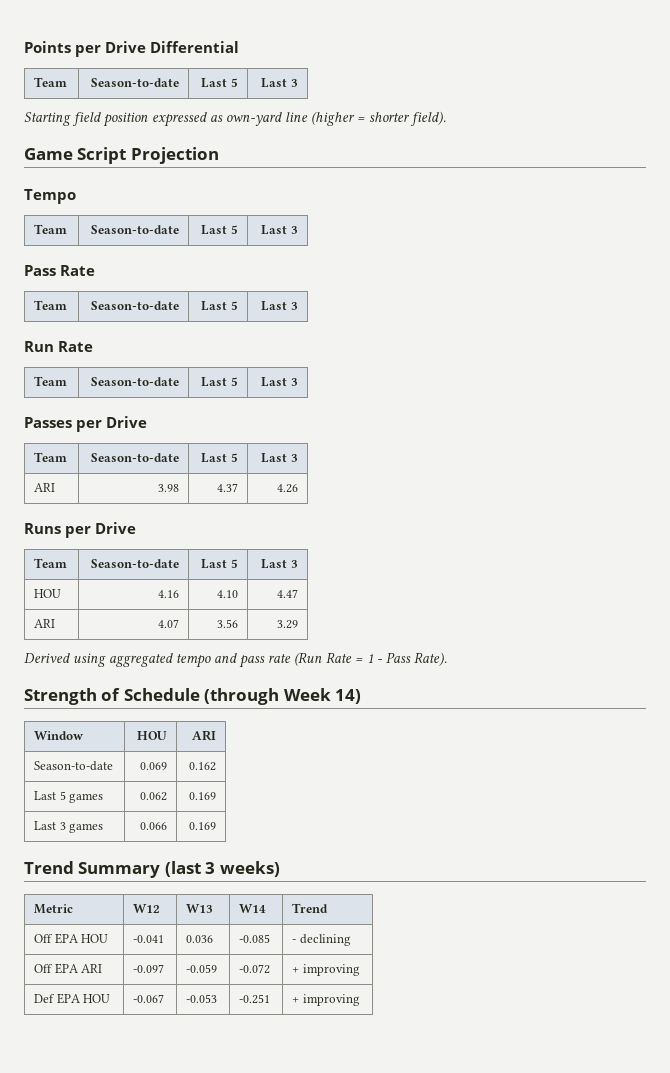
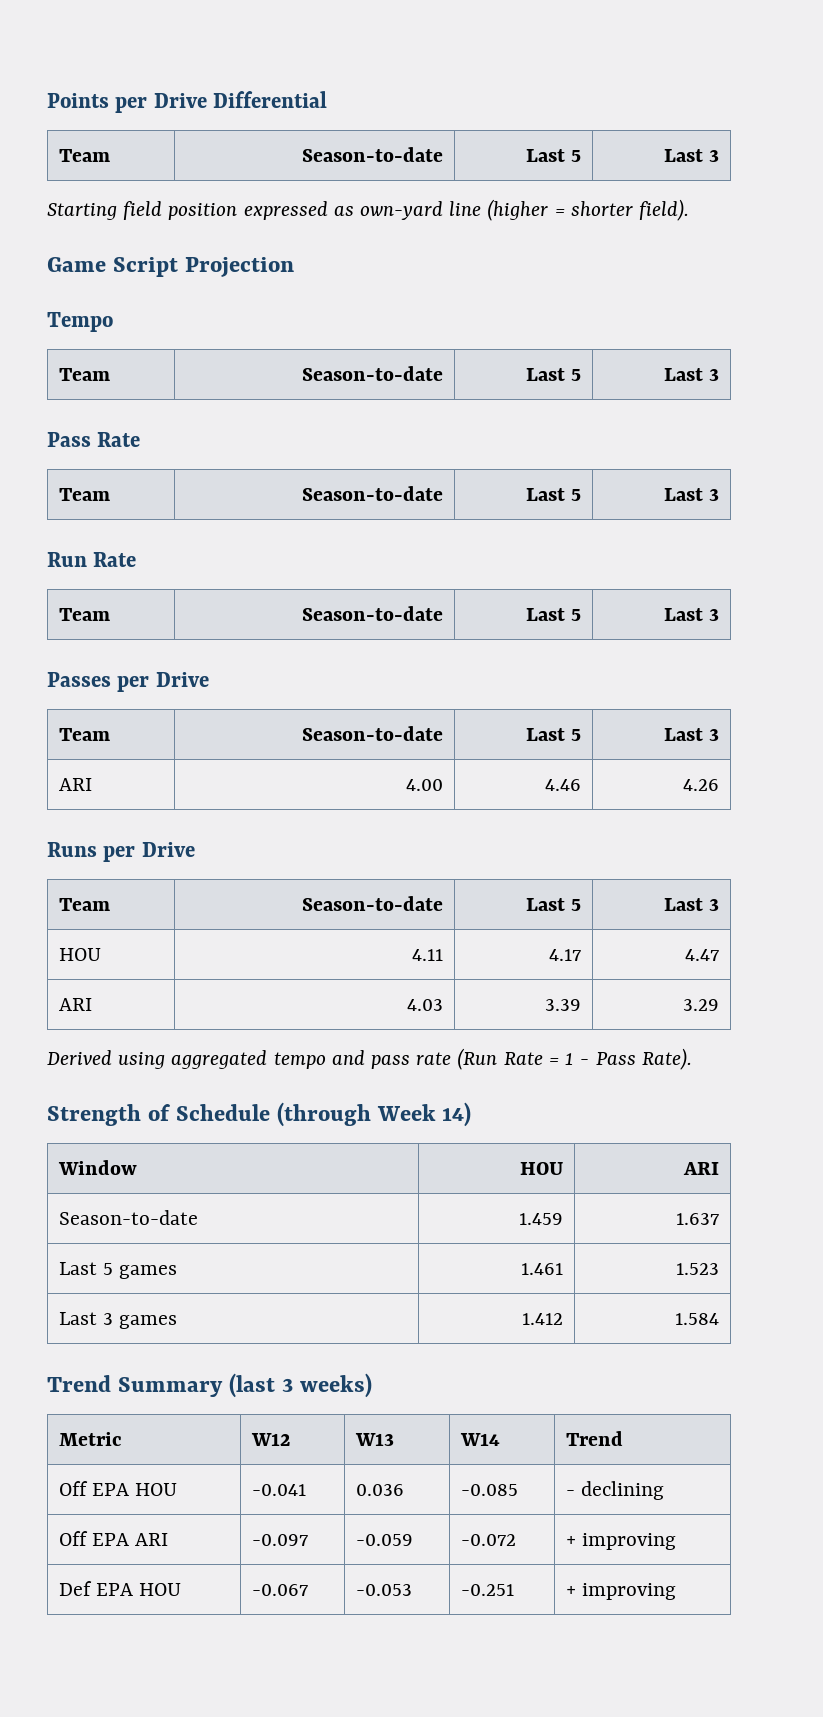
[157,484,179,492] [216,483,238,492] 3.98 | 4.37 -> [406,779,444,791] [545,779,582,791] 4.00 | 4.46
[157,590,179,598] [216,590,238,598] 4.16 | 4.10 -> [412,949,444,961] [549,949,582,961] 4.11 | 4.17
[157,619,179,628] [216,619,238,628] 4.07 | 3.56 -> [407,999,444,1011] [545,999,582,1011] 4.03 | 3.39
[139,762,167,770] [188,762,216,771] 0.069 | 0.162 -> [519,1213,564,1225] [676,1213,720,1225] 1.459 | 1.637
[139,792,167,801] [188,792,216,800] 0.062 | 0.169 -> [521,1263,564,1275] [676,1263,720,1275] 1.461 | 1.523
[139,822,167,830] [188,822,216,830] 0.066 | 0.169 -> [522,1313,564,1325] [675,1313,720,1325] 1.412 | 1.584

